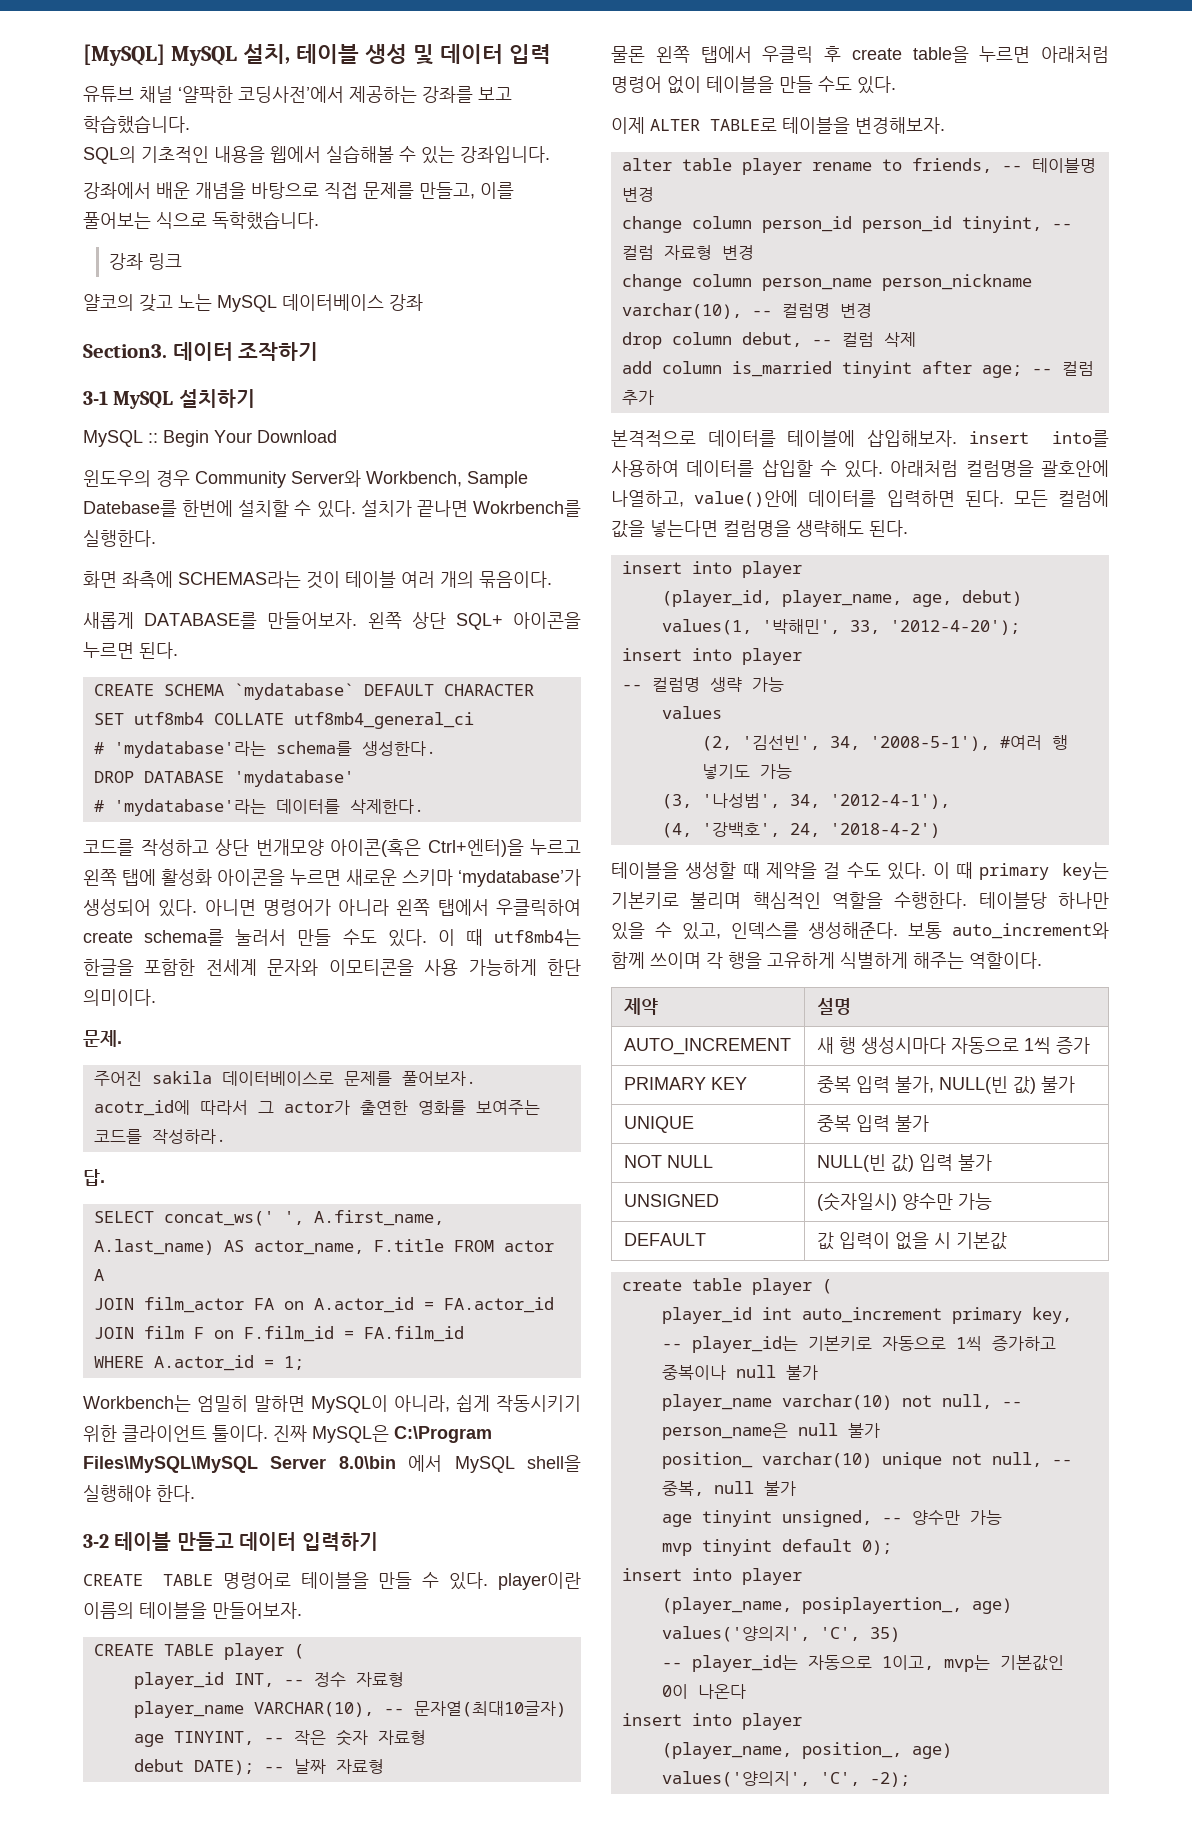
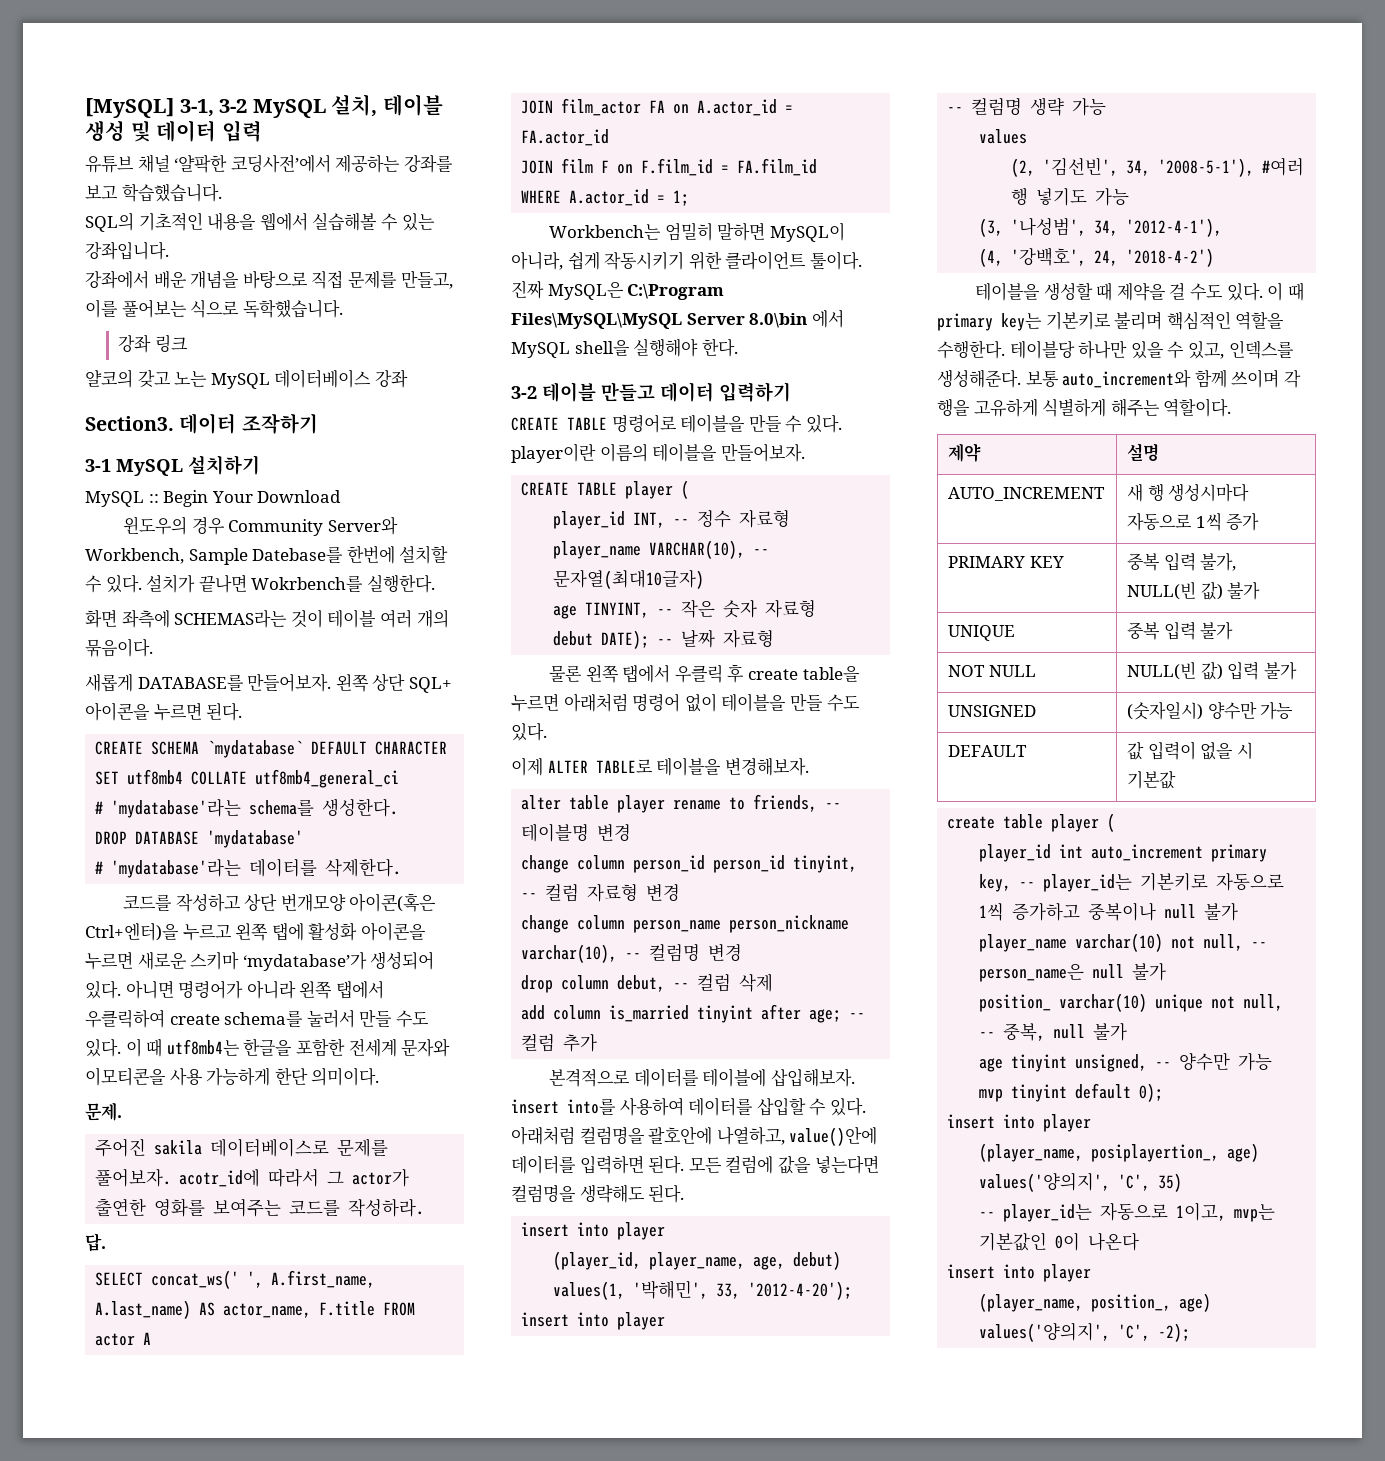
(165, 55) none -> [179,99,248,117] 3-1, 3-2

